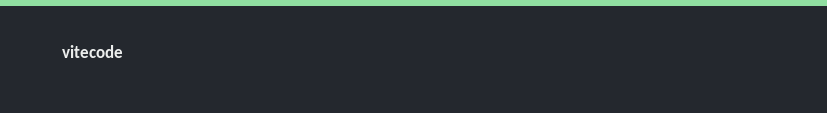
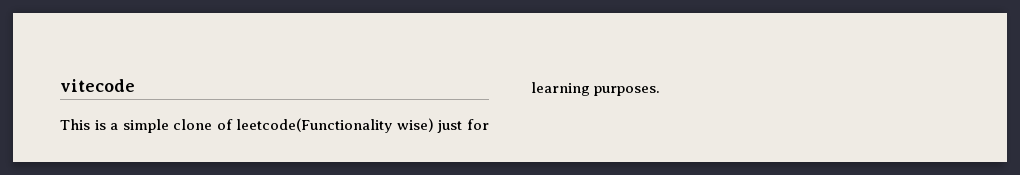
(123, 51) none -> [60,118,489,133] [531,82,661,96] // This is a simple clone of leetcode(Functionality wise) just for learning purposes.

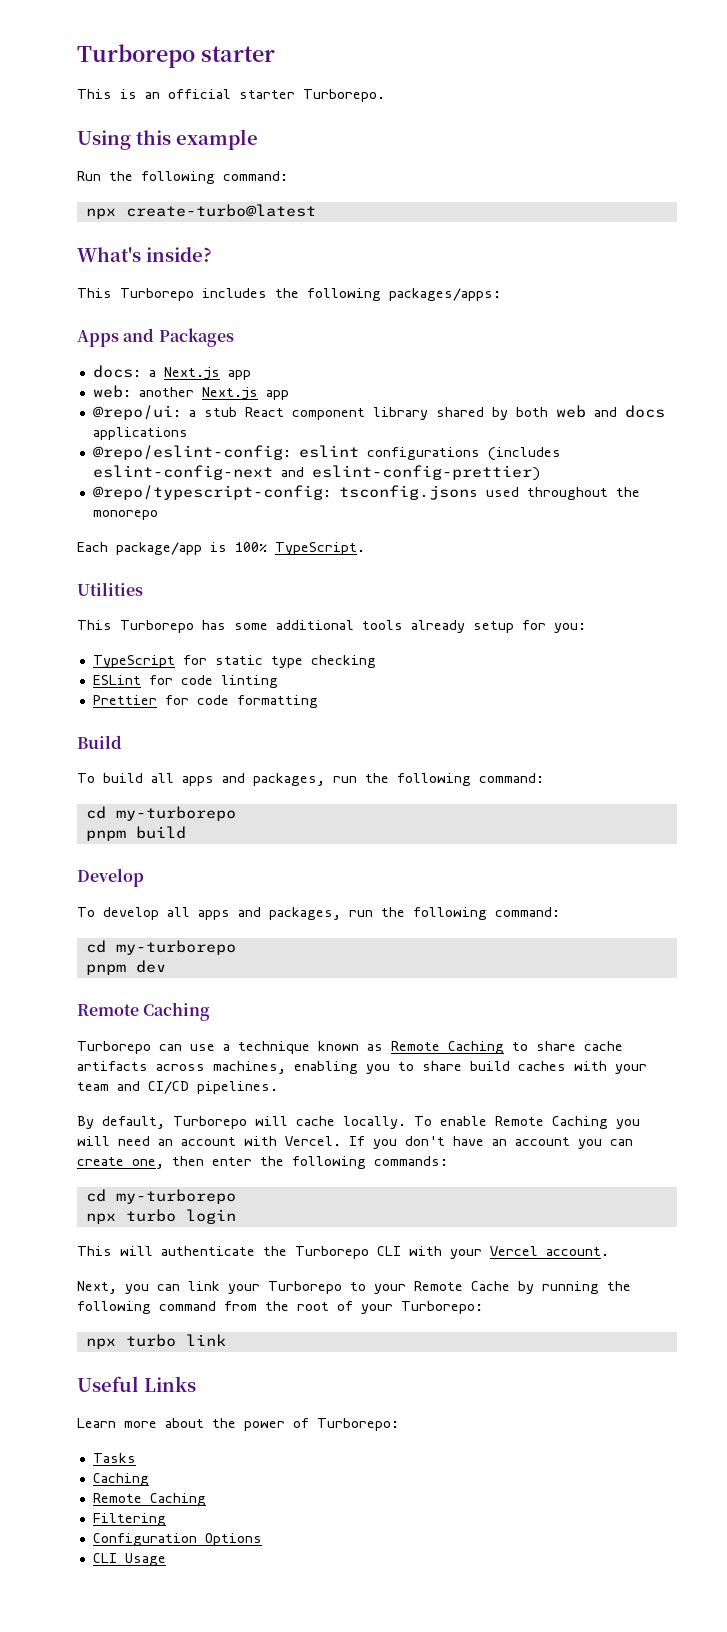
[60,79,135,92] vitecode -> [77,44,275,68] Turborepo starter
[110,118,489,133] [531,82,661,96] a simple clone of leetcode(Functionality wise) just for learning purposes. -> [145,89,385,102] [77,129,258,150] [77,171,288,184] [85,204,316,219] [77,247,212,262] [77,288,501,301] [77,328,234,347] [92,365,251,380] [92,385,289,400] [92,405,665,420] [92,427,188,440] [92,445,561,461] [92,465,540,481] [92,485,640,500] [92,510,158,520] [77,542,365,555] [77,582,143,596] [77,620,586,633] [92,655,376,668] [92,675,278,688] [92,695,318,708] [77,735,122,749] [77,773,544,786] [85,806,236,821] [85,826,186,841] [77,868,144,887] [77,907,560,920] [85,940,236,955] [85,960,166,975] [77,1002,211,1021] [77,1041,623,1054] [77,1061,647,1074] [77,1081,278,1094] [77,1116,640,1129] [77,1136,633,1149] [77,1156,448,1169] [85,1189,236,1204] [85,1209,236,1224] [77,1246,609,1259] [77,1281,631,1294] [77,1301,483,1314] [85,1334,226,1349] [77,1376,196,1392] [77,1418,399,1431] [92,1453,136,1463] [92,1473,149,1486] [92,1493,206,1506] [92,1513,166,1526] [92,1533,262,1546] [92,1553,166,1566] an official starter Turborepo. // Using this example // Run the following command: // npx create-turbo@latest // What's inside? // This Turborepo includes the following packages/apps: // Apps and Packages // docs: a Next.js app // web: another Next.js app // @repo/ui: a stub React component library shared by both web and docs applications // @repo/eslint-config: eslint configurations (includes eslint-config-next and eslint-config-prettier) // @repo/typescript-config: tsconfig.jsons used throughout the monorepo // Each package/app is 100% TypeScript. // Utilities // This Turborepo has some additional tools already setup for you: // TypeScript for static type checking // ESLint for code linting // Prettier for code formatting // Build // To build all apps and packages, run the following command: // cd my-turborepo // pnpm build // Develop // To develop all apps and packages, run the following command: // cd my-turborepo // pnpm dev // Remote Caching // Turborepo can use a technique known as Remote Caching to share cache artifacts across machines, enabling you to share build caches with your team and CI/CD pipelines. // By default, Turborepo will cache locally. To enable Remote Caching you will need an account with Vercel. If you don't have an account you can create one, then enter the following commands: // cd my-turborepo // npx turbo login // This will authenticate the Turborepo CLI with your Vercel account. // Next, you can link your Turborepo to your Remote Cache by running the following command from the root of your Turborepo: // npx turbo link // Useful Links // Learn more about the power of Turborepo: // Tasks // Caching // Remote Caching // Filtering // Configuration Options // CLI Usage

